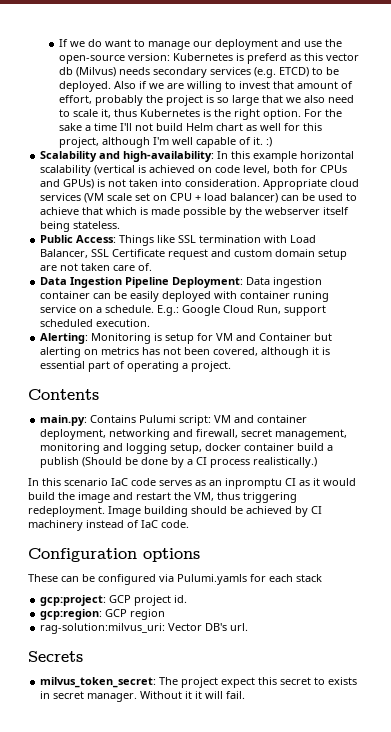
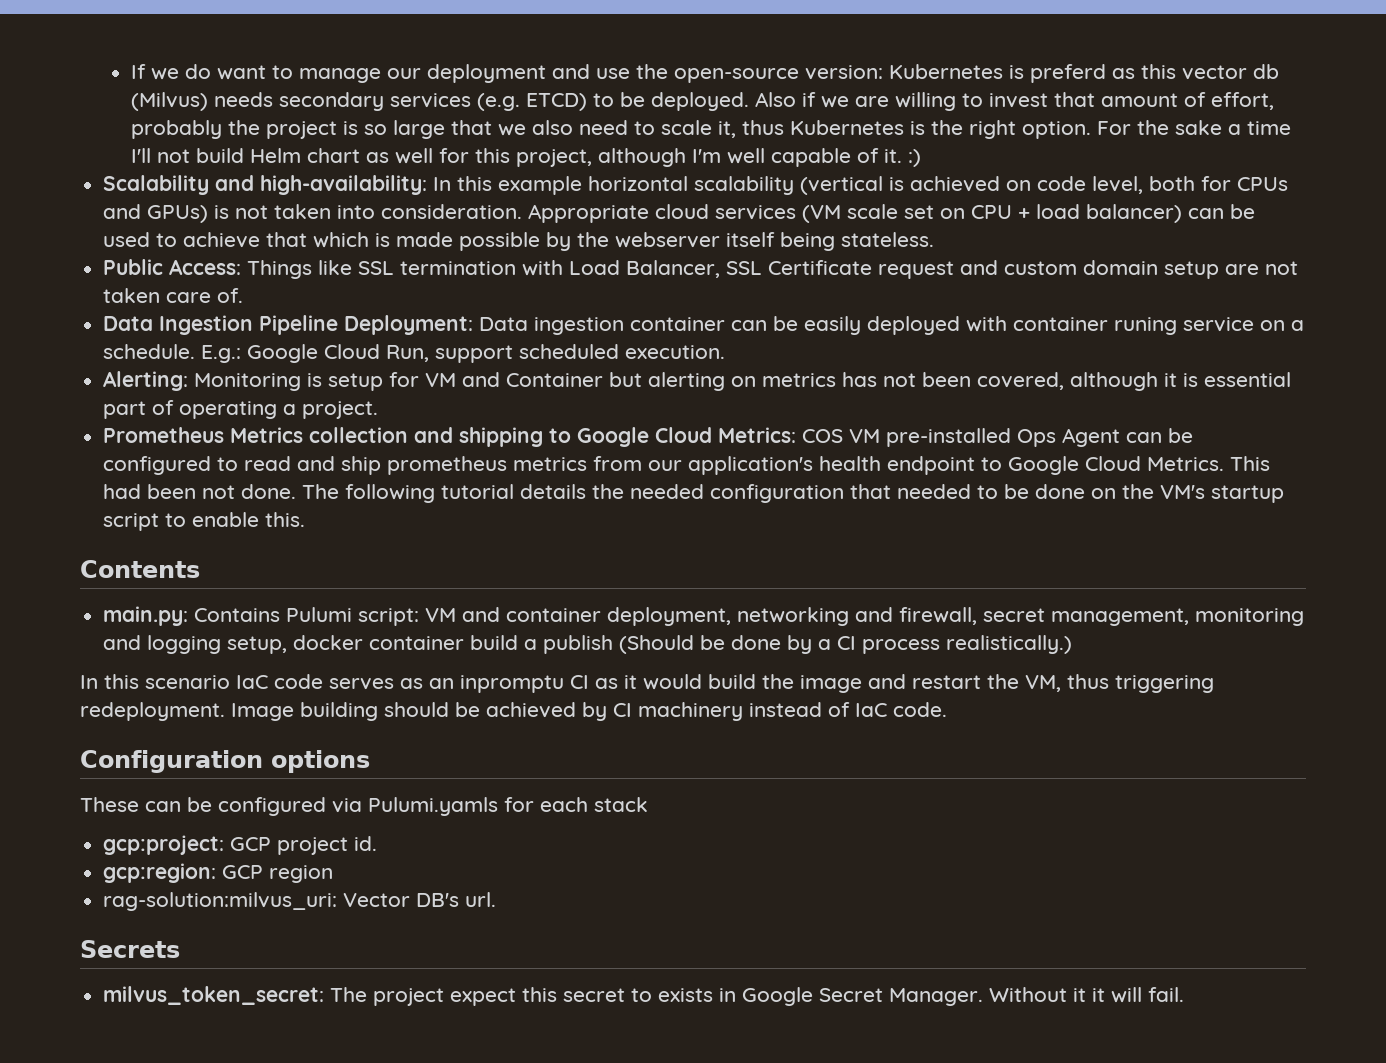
(232, 366) none -> [103,427,1194,447] [103,456,1271,475] [103,484,1285,503] [103,512,306,531] // Prometheus Metrics collection and shipping to Google Cloud Metrics: COS VM pre-installed Ops Agent can be configured to read and ship prometheus metrics from our application's health endpoint to Google Cloud Metrics. This had been not done. The following tutorial details the needed configuration that needed to be done on the VM's startup script to enable this.
[53,691,138,702] secret manager. -> [742,987,984,1006] Google Secret Manager.

